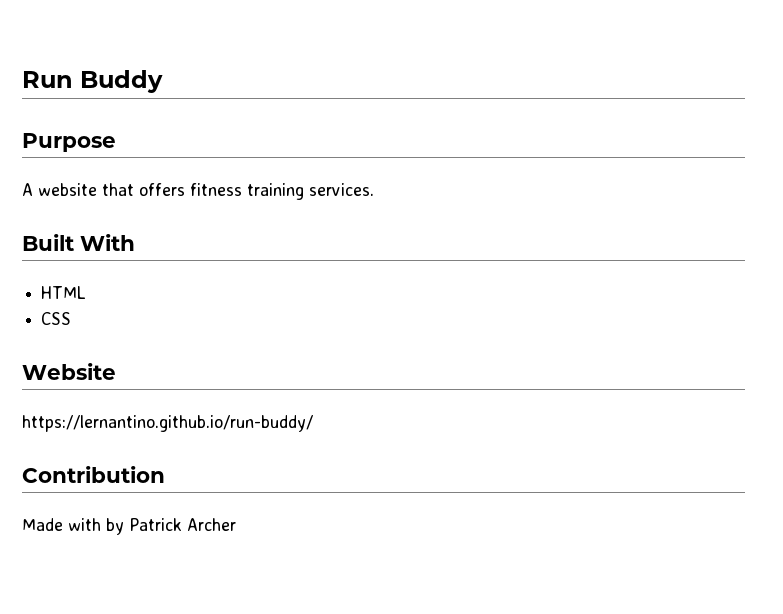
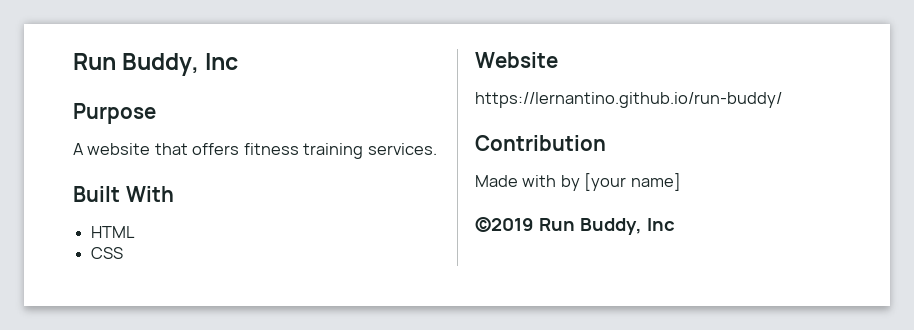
[22,70,163,93] Run Buddy -> [73,53,239,76] Run Buddy, Inc
[129,518,236,531] Patrick Archer -> [584,173,681,191] [475,217,675,235] [your name] // ©2019 Run Buddy, Inc

